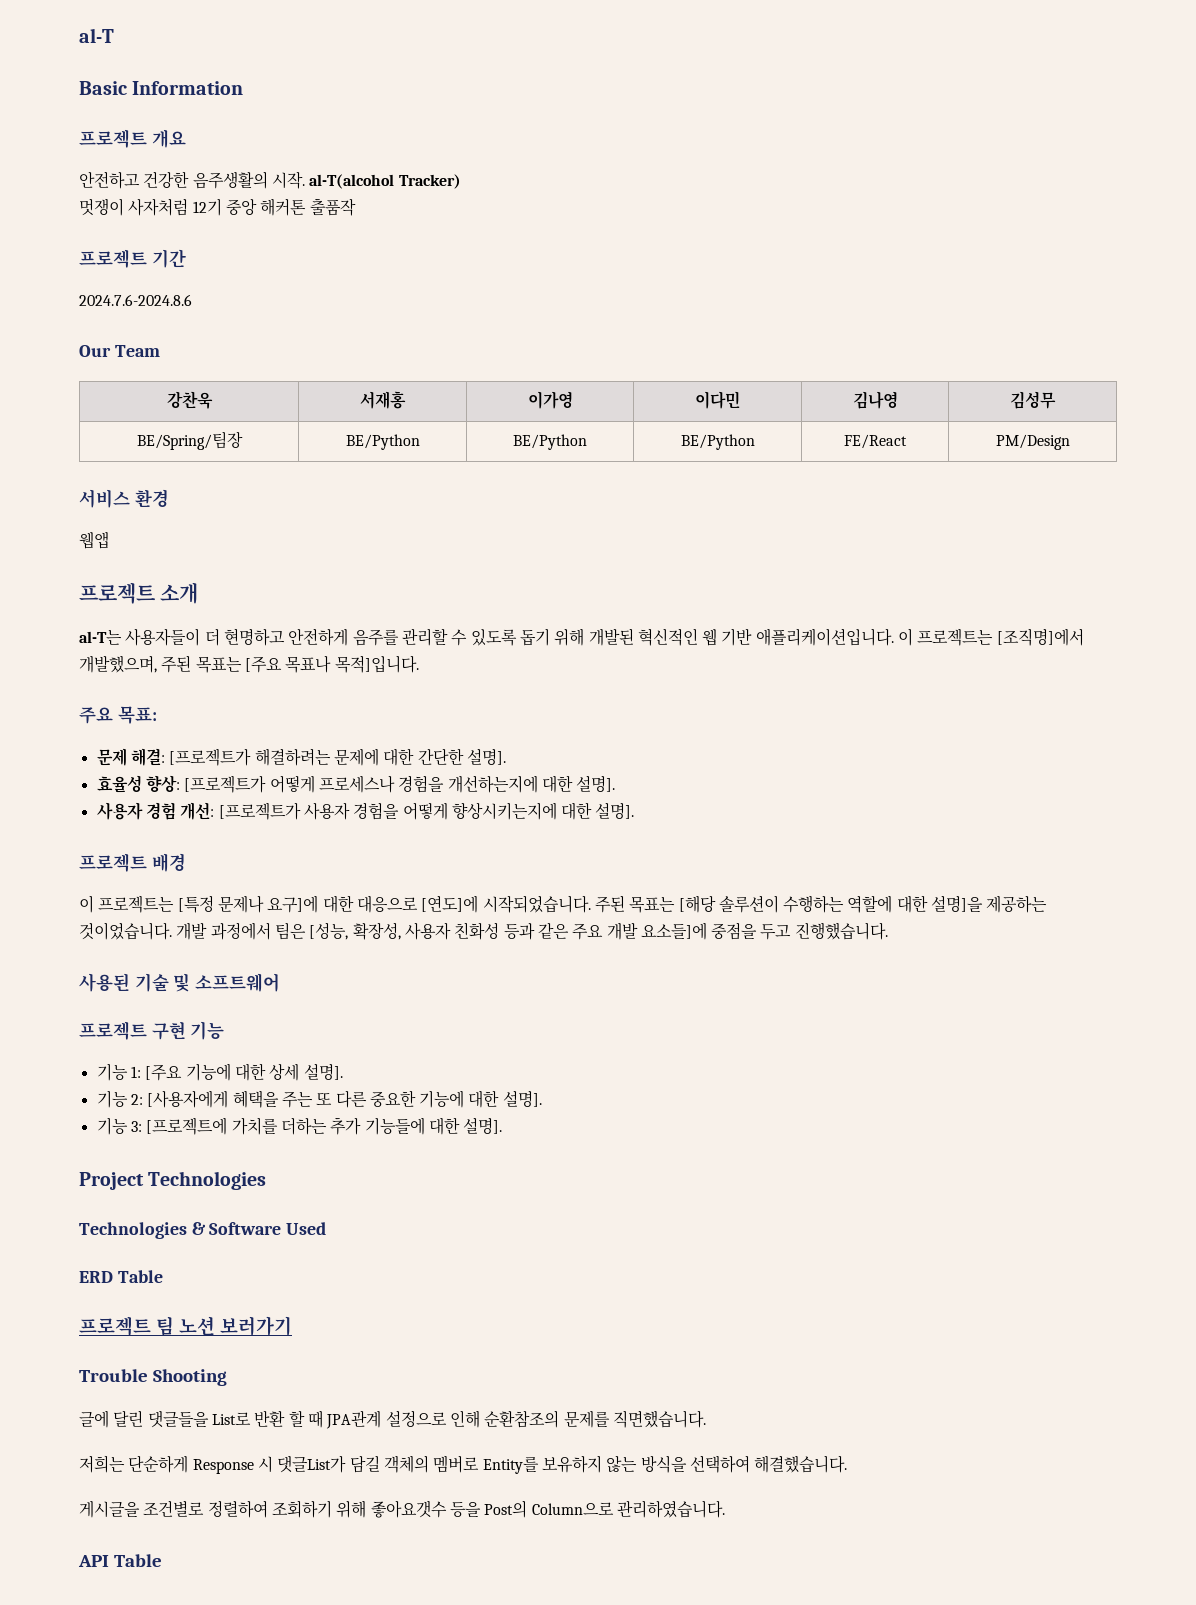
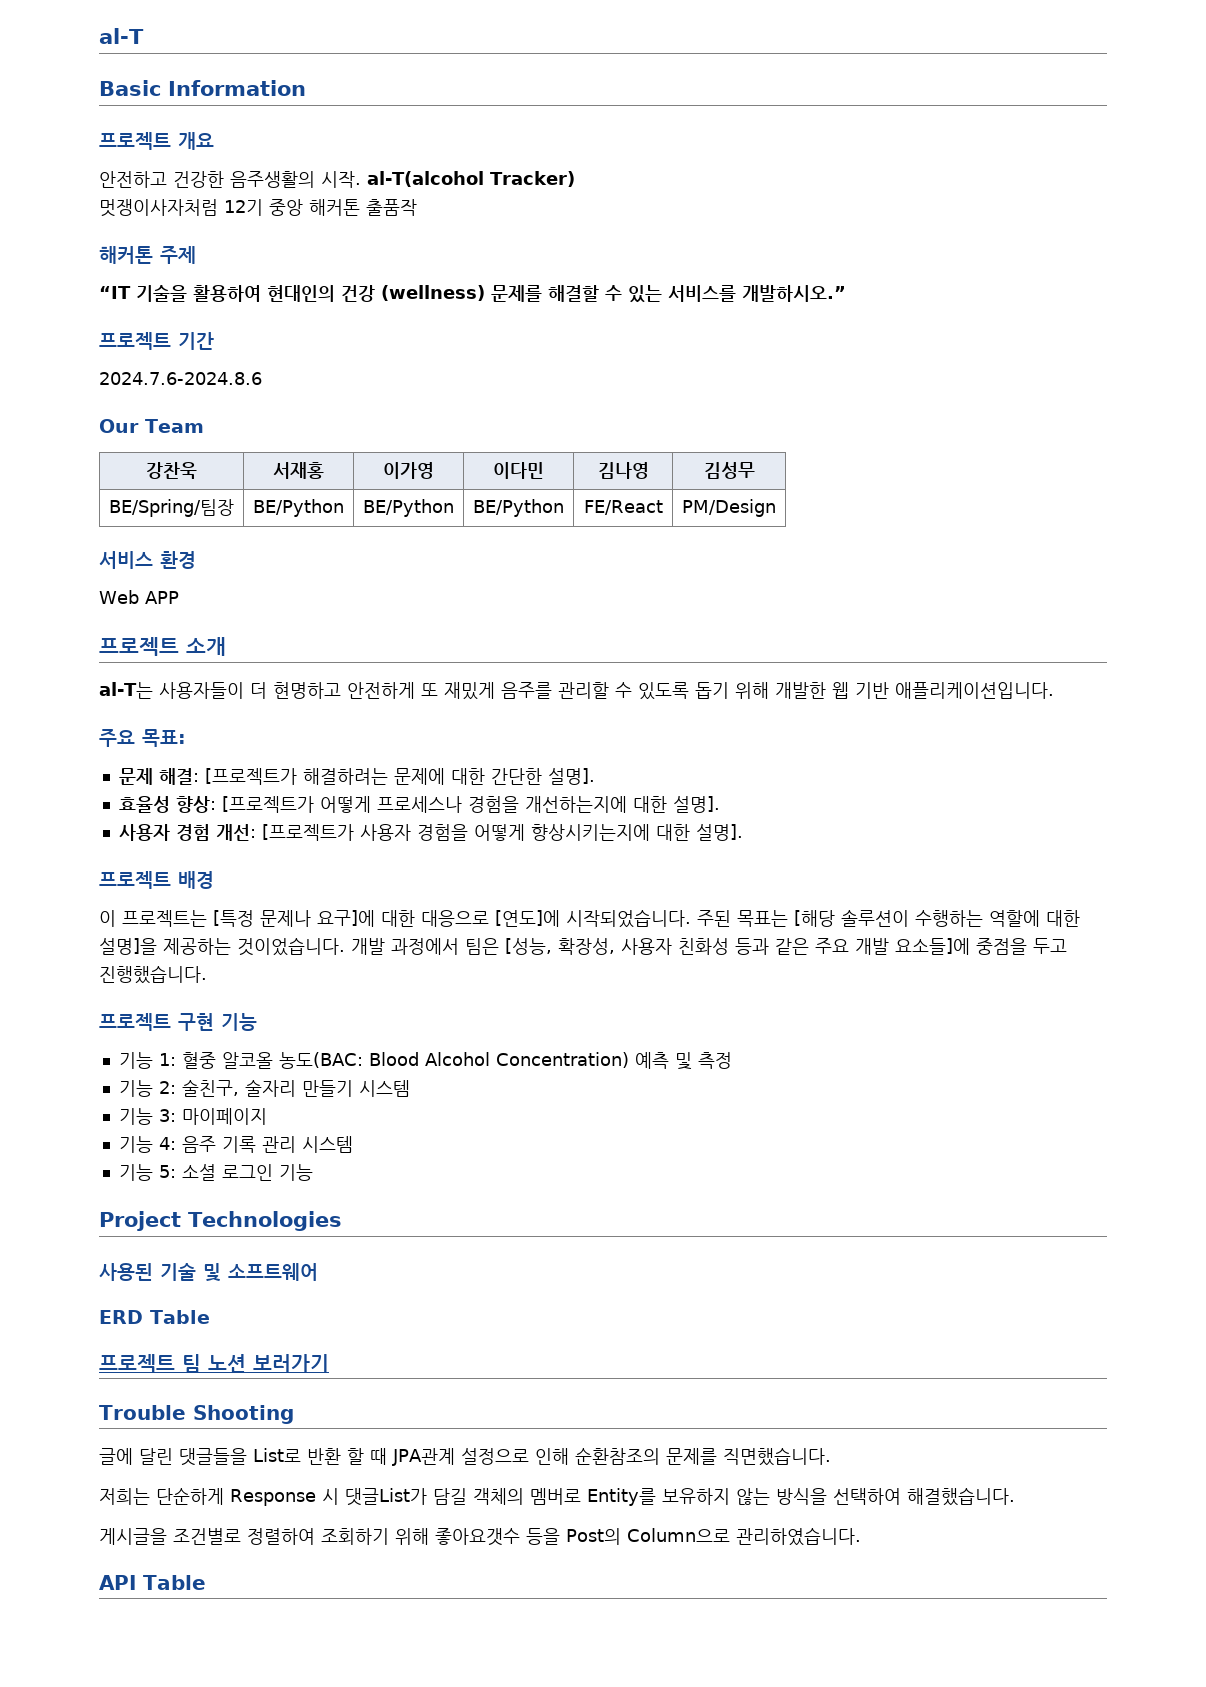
[79,198,189,216] 멋쟁이 사자처럼 -> [99,199,218,217] 멋쟁이사자처럼
(356, 207) none -> [99,246,196,264] [99,285,846,303] // 해커톤 주제 // “IT 기술을 활용하여 현대인의 건강 (wellness) 문제를 해결할 수 있는 서비스를 개발하시오.”
[79,531,109,549] 웹앱 -> [99,590,179,604] Web APP
(349, 637) none -> [420,682,495,700] 또 재밌게
[588,628,698,646] 개발된 혁신적인 -> [774,682,826,699] 개발한
[898,628,1084,646] [79,655,419,673] 이 프로젝트는 [조직명]에서 개발했으며, 주된 목표는 [주요 목표나 목적]입니다. -> (1054, 690) none
[79,973,281,992] // 사용된 기술 및 소프트웨어 -> (207, 974) none
[145,1063,343,1081] [96,1090,542,1108] [96,1117,503,1135] [79,1171,267,1190] [79,1222,327,1239] [주요 기능에 대한 상세 설명]. // 기능 2: [사용자에게 혜택을 주는 또 다른 중요한 기능에 대한 설명]. // 기능 3: [프로젝트에 가치를 더하는 추가 기능들에 대한 설명]. // Project Technologies // Technologies & Software Used -> [181,1052,732,1070] [118,1079,410,1097] [118,1108,267,1125] [118,1136,353,1153] [118,1164,313,1181] [99,1211,342,1231] [99,1263,318,1282] 혈중 알코올 농도(BAC: Blood Alcohol Concentration) 예측 및 측정 // 기능 2: 술친구, 술자리 만들기 시스템 // 기능 3: 마이페이지 // 기능 4: 음주 기록 관리 시스템 // 기능 5: 소셜 로그인 기능 // Project Technologies // 사용된 기술 및 소프트웨어

